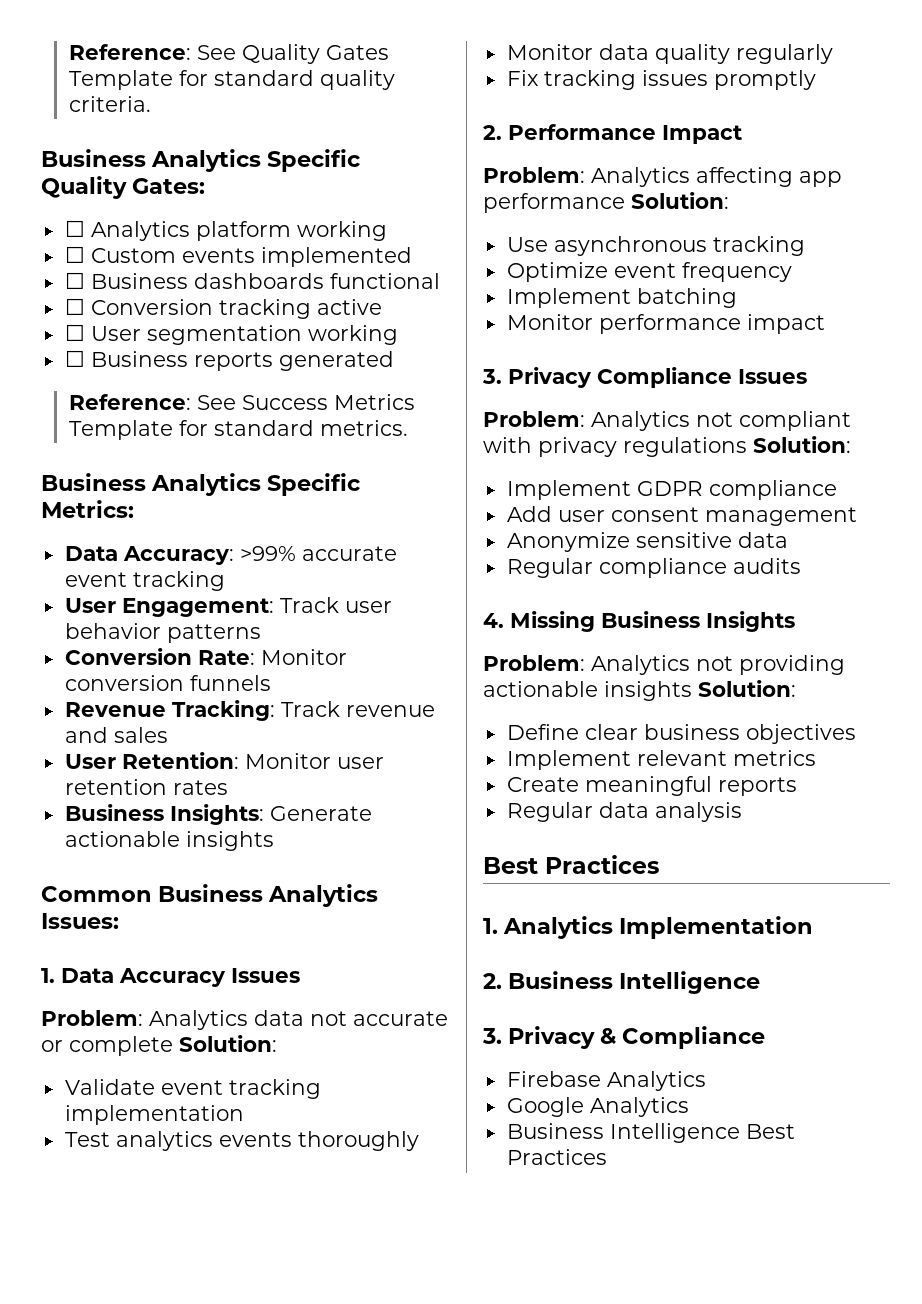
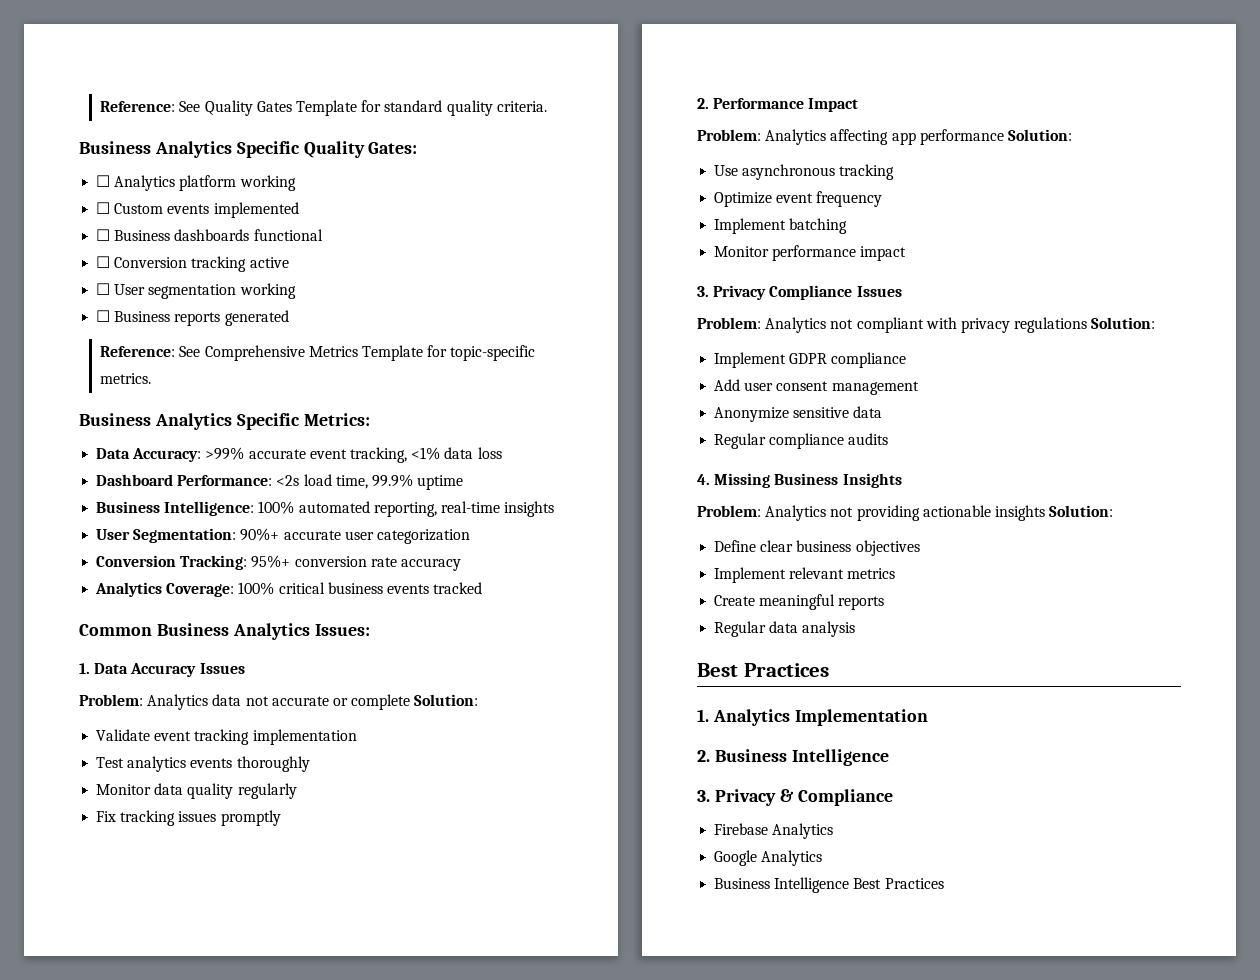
[242,395,329,410] Success -> [204,345,305,361] Comprehensive
[214,420,315,436] standard -> [450,345,536,361] topic-specific
[132,571,225,591] [64,597,392,617] [64,623,261,643] [64,648,347,665] [64,675,271,691] [64,700,435,721] [64,727,168,743] [64,752,384,769] [64,779,228,795] [64,804,372,825] [64,831,274,851] tracking // User Engagement: Track user behavior patterns // Conversion Rate: Monitor conversion funnels // Revenue Tracking: Track revenue and sales // User Retention: Monitor user retention rates // Business Insights: Generate actionable insights -> [349,447,502,463] [96,474,464,490] [96,501,555,517] [96,528,470,544] [96,555,461,571] [95,582,483,597] tracking, <1% data loss // Dashboard Performance: <2s load time, 99.9% uptime // Business Intelligence: 100% automated reporting, real-time insights // User Segmentation: 90%+ accurate user categorization // Conversion Tracking: 95%+ conversion rate accuracy // Analytics Coverage: 100% critical business events tracked

